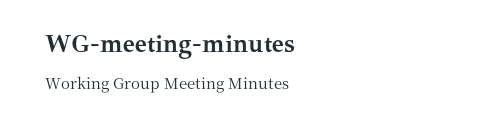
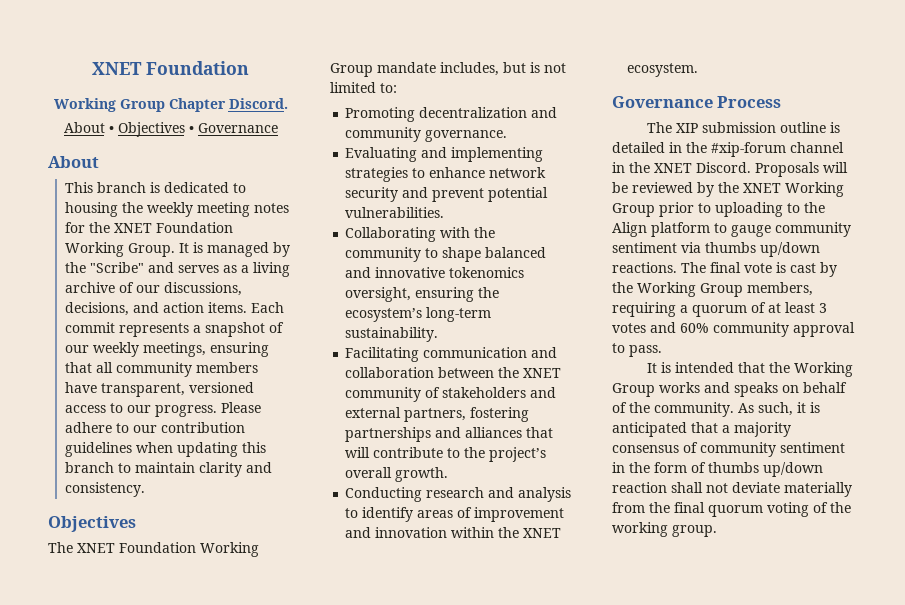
[45,34,295,59] [45,76,290,93] WG-meeting-minutes // Working Group Meeting Minutes -> [92,61,249,75] [53,98,288,112] [63,122,278,137] [48,156,99,168] [65,182,247,193] [65,202,290,217] [65,222,234,233] [65,242,291,257] [65,262,291,277] [65,282,243,296] [65,302,285,316] [65,322,285,337] [65,342,270,357] [65,362,259,377] [65,382,255,397] [65,402,262,417] [65,422,246,433] [65,442,267,457] [65,462,273,477] [65,482,146,497] [48,516,136,532] [48,542,259,557] [330,62,566,77] [330,82,397,93] [345,107,558,122] [345,127,508,142] [345,147,544,162] [345,167,547,182] [345,187,549,202] [345,207,445,218] [345,227,496,242] [345,247,547,262] [345,267,525,278] [345,287,500,302] [345,307,492,322] [345,327,439,342] [345,347,558,362] [345,367,562,378] [345,387,557,402] [345,407,530,422] [345,427,554,442] [345,447,547,462] [345,467,449,482] [345,487,572,502] [345,507,565,522] [345,527,562,538] [627,63,699,77] [612,96,782,108] [646,122,840,133] [612,142,844,157] [612,162,848,177] [612,182,844,197] [612,202,825,217] [612,222,851,237] [612,242,820,257] [612,262,837,277] [612,282,813,297] [612,302,827,317] [612,322,855,337] [612,343,662,357] [646,362,853,377] [612,382,847,397] [612,402,820,417] [612,422,791,437] [612,442,845,457] [612,462,823,477] [612,482,852,497] [612,502,851,517] [612,522,717,537] XNET Foundation // Working Group Chapter Discord. // About • Objectives • Governance // About // This branch is dedicated to housing the weekly meeting notes for the XNET Foundation Working Group. It is managed by the "Scribe" and serves as a living archive of our discussions, decisions, and action items. Each commit represents a snapshot of our weekly meetings, ensuring that all community members have transparent, versioned access to our progress. Please adhere to our contribution guidelines when updating this branch to maintain clarity and consistency. // Objectives // The XNET Foundation Working Group mandate includes, but is not limited to: // Promoting decentralization and community governance. // Evaluating and implementing strategies to enhance network security and prevent potential vulnerabilities. // Collaborating with the community to shape balanced and innovative tokenomics oversight, ensuring the ecosystem’s long-term sustainability. // Facilitating communication and collaboration between the XNET community of stakeholders and external partners, fostering partnerships and alliances that will contribute to the project’s overall growth. // Conducting research and analysis to identify areas of improvement and innovation within the XNET ecosystem. // Governance Process // The XIP submission outline is detailed in the #xip-forum channel in the XNET Discord. Proposals will be reviewed by the XNET Working Group prior to uploading to the Align platform to gauge community sentiment via thumbs up/down reactions. The final vote is cast by the Working Group members, requiring a quorum of at least 3 votes and 60% community approval to pass. // It is intended that the Working Group works and speaks on behalf of the community. As such, it is anticipated that a majority consensus of community sentiment in the form of thumbs up/down reaction shall not deviate materially from the final quorum voting of the working group.

